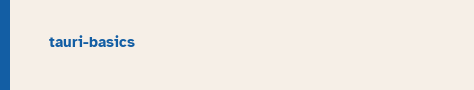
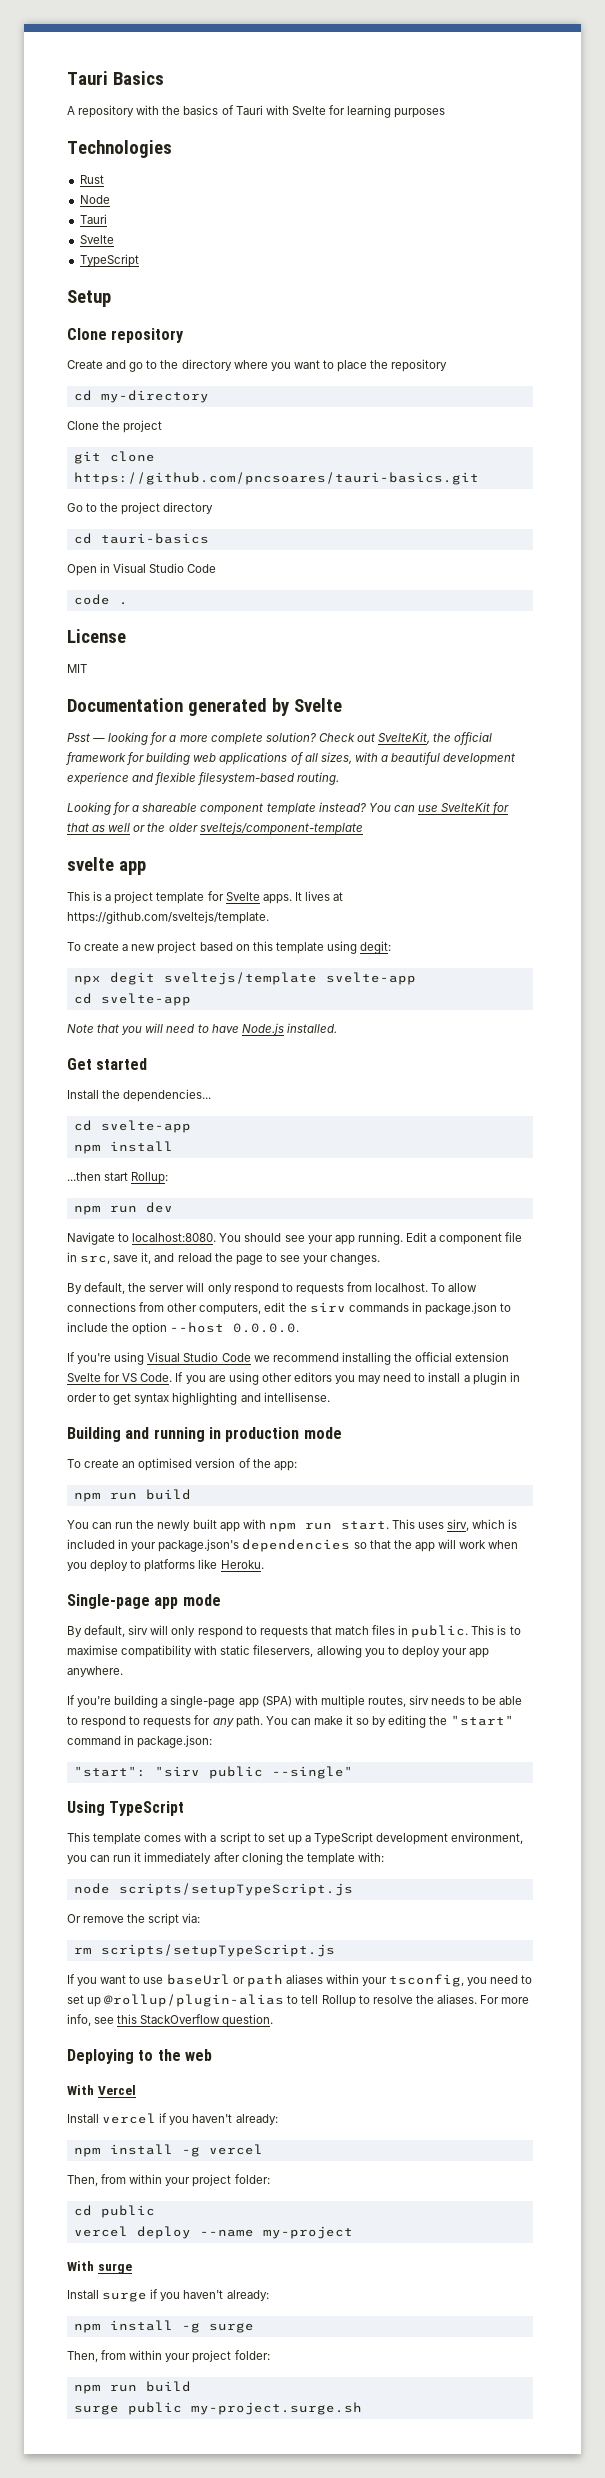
[49,35,135,47] tauri-basics -> [67,71,164,85] [67,105,446,118] [67,140,172,158] [79,175,104,184] [79,195,110,204] [79,214,107,224] [79,235,114,244] [79,254,139,267] [67,290,111,307] [67,328,185,343] [67,359,448,372] [73,390,209,403] [67,420,163,433] [73,451,155,464] [73,472,479,485] [67,502,214,515] [73,533,209,544] [67,563,217,576] [73,594,128,605] [67,629,126,643] [67,664,87,673] [67,698,342,716] [67,732,493,745] [66,752,516,765] [67,772,340,785] [67,802,510,815] [67,822,363,835] [67,857,146,875] [67,891,344,904] [67,911,269,924] [67,941,392,954] [73,972,416,985] [73,993,191,1006] [67,1023,337,1035] [67,1058,148,1070] [67,1089,212,1102] [73,1120,191,1133] [73,1141,173,1154] [67,1172,169,1184] [73,1202,173,1215] [67,1232,523,1245] [67,1252,381,1265] [67,1282,478,1295] [67,1302,512,1315] [67,1322,300,1335] [67,1352,510,1365] [67,1372,520,1385] [67,1392,330,1405] [67,1427,342,1442] [67,1458,297,1471] [73,1489,191,1502] [67,1519,518,1532] [67,1539,519,1552] [67,1559,264,1572] [67,1594,221,1609] [67,1625,521,1638] [67,1645,490,1658] [67,1666,123,1677] [67,1695,523,1708] [67,1715,514,1728] [67,1735,213,1748] [73,1766,353,1779] [67,1801,185,1816] [67,1832,524,1845] [67,1852,384,1865] [73,1883,353,1896] [67,1913,201,1926] [73,1944,335,1957] [67,1974,533,1987] [67,1994,530,2007] [67,2014,274,2027] [67,2049,212,2064] [67,2085,136,2095] [67,2113,278,2125] [73,2144,263,2157] [67,2174,270,2187] [73,2205,155,2218] [73,2226,353,2239] [67,2261,132,2274] [67,2289,269,2302] [73,2320,254,2333] [67,2350,270,2363] [73,2381,191,2394] [73,2402,362,2415] Tauri Basics // A repository with the basics of Tauri with Svelte for learning purposes // Technologies // Rust // Node // Tauri // Svelte // TypeScript // Setup // Clone repository // Create and go to the directory where you want to place the repository // cd my-directory // Clone the project // git clone https://github.com/pncsoares/tauri-basics.git // Go to the project directory // cd tauri-basics // Open in Visual Studio Code // code . // License // MIT // Documentation generated by Svelte // Psst — looking for a more complete solution? Check out SvelteKit, the official framework for building web applications of all sizes, with a beautiful development experience and flexible filesystem-based routing. // Looking for a shareable component template instead? You can use SvelteKit for that as well or the older sveltejs/component-template // svelte app // This is a project template for Svelte apps. It lives at https://github.com/sveltejs/template. // To create a new project based on this template using degit: // npx degit sveltejs/template svelte-app // cd svelte-app // Note that you will need to have Node.js installed. // Get started // Install the dependencies... // cd svelte-app // npm install // ...then start Rollup: // npm run dev // Navigate to localhost:8080. You should see your app running. Edit a component file in src, save it, and reload the page to see your changes. // By default, the server will only respond to requests from localhost. To allow connections from other computers, edit the sirv commands in package.json to include the option --host 0.0.0.0. // If you're using Visual Studio Code we recommend installing the official extension Svelte for VS Code. If you are using other editors you may need to install a plugin in order to get syntax highlighting and intellisense. // Building and running in production mode // To create an optimised version of the app: // npm run build // You can run the newly built app with npm run start. This uses sirv, which is included in your package.json's dependencies so that the app will work when you deploy to platforms like Heroku. // Single-page app mode // By default, sirv will only respond to requests that match files in public. This is to maximise compatibility with static fileservers, allowing you to deploy your app anywhere. // If you're building a single-page app (SPA) with multiple routes, sirv needs to be able to respond to requests for any path. You can make it so by editing the "start" command in package.json: // "start": "sirv public --single" // Using TypeScript // This template comes with a script to set up a TypeScript development environment, you can run it immediately after cloning the template with: // node scripts/setupTypeScript.js // Or remove the script via: // rm scripts/setupTypeScript.js // If you want to use baseUrl or path aliases within your tsconfig, you need to set up @rollup/plugin-alias to tell Rollup to resolve the aliases. For more info, see this StackOverflow question. // Deploying to the web // With Vercel // Install vercel if you haven't already: // npm install -g vercel // Then, from within your project folder: // cd public // vercel deploy --name my-project // With surge // Install surge if you haven't already: // npm install -g surge // Then, from within your project folder: // npm run build // surge public my-project.surge.sh

